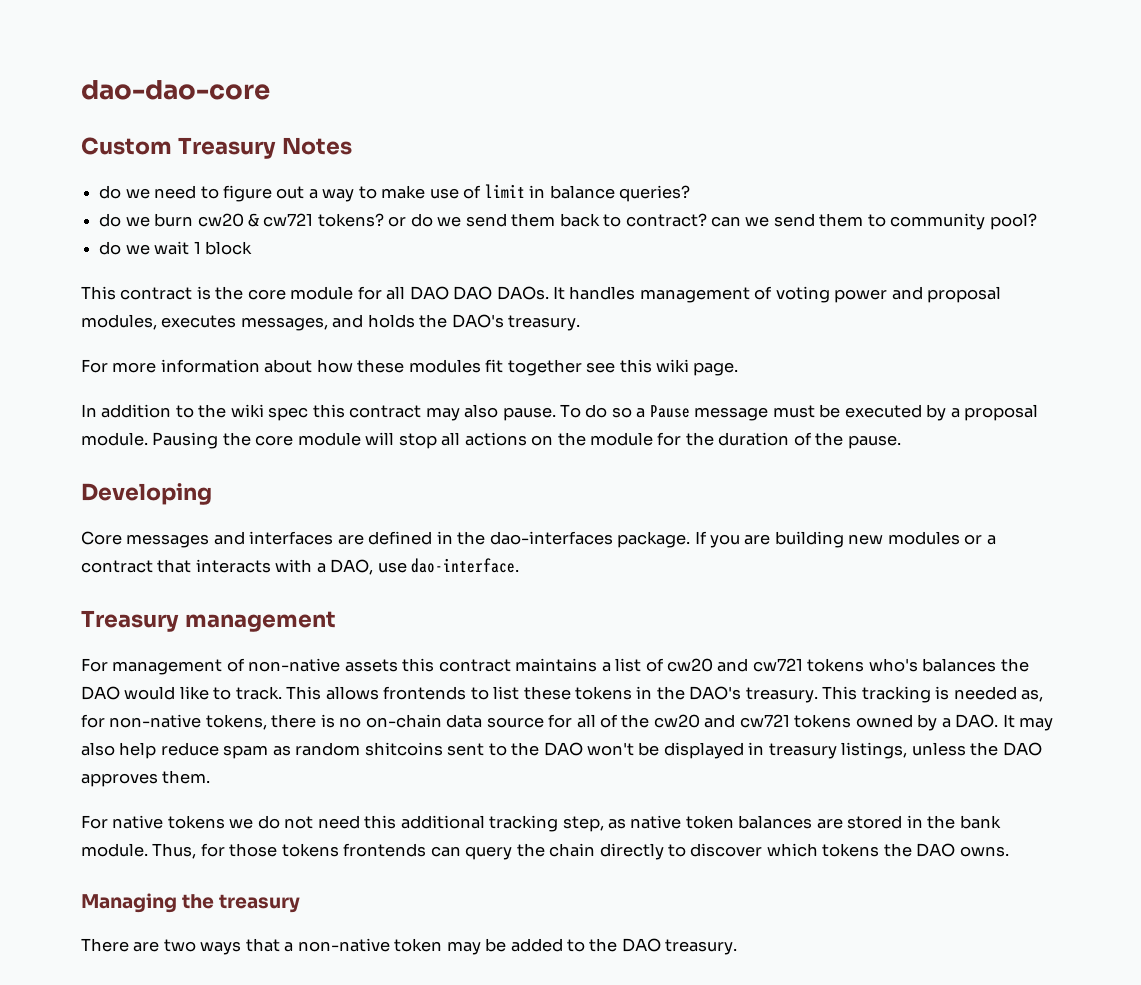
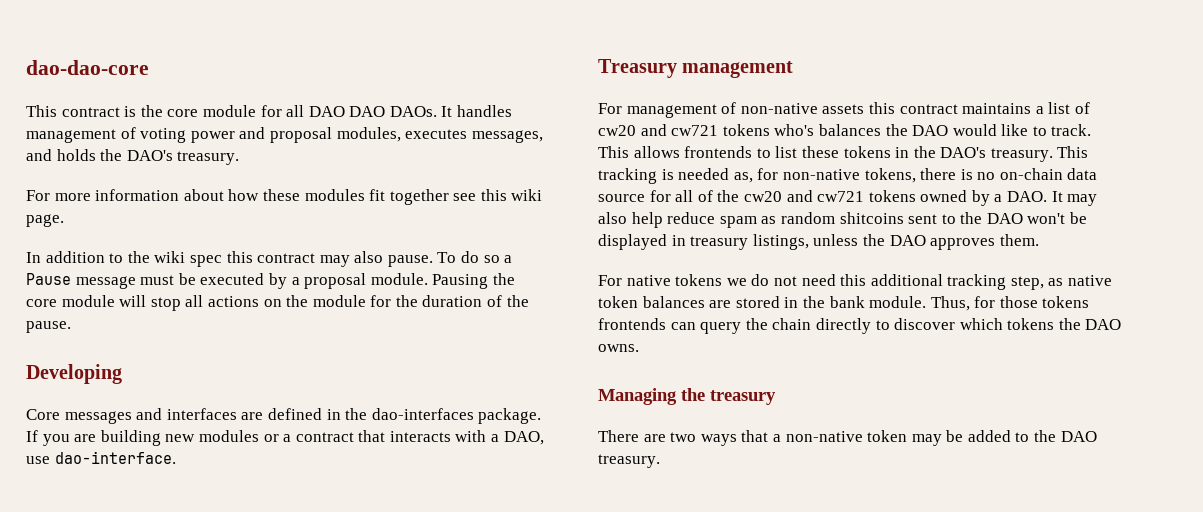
[81,137,352,159] [99,184,690,202] [99,213,1037,230] [99,241,252,255] // Custom Treasury Notes // do we need to figure out a way to make use of limit in balance queries? // do we burn cw20 & cw721 tokens? or do we send them back to contract? can we send them to community pool? // do we wait 1 block -> (149, 67) none

